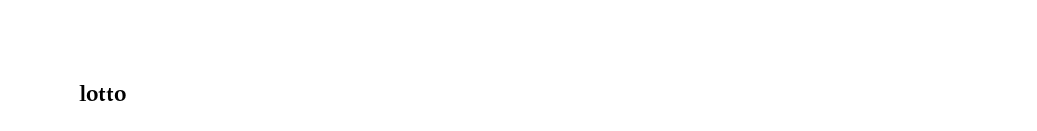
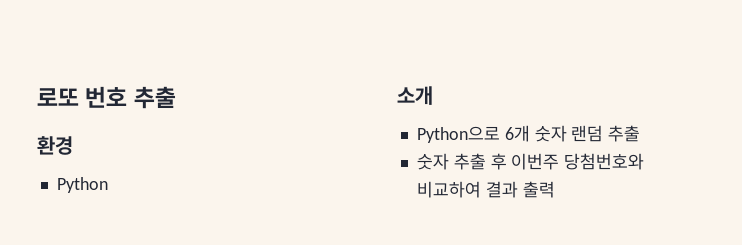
[79,85,126,102] lotto -> [37,86,176,109] [37,136,73,155] [56,177,108,193] [397,86,433,105] [416,125,641,143] [416,153,645,170] [416,181,555,198] 로또 번호 추출 // 환경 // Python // 소개 // Python으로 6개 숫자 랜덤 추출 // 숫자 추출 후 이번주 당첨번호와 비교하여 결과 출력

